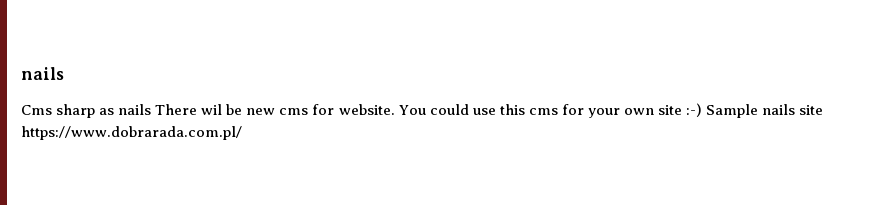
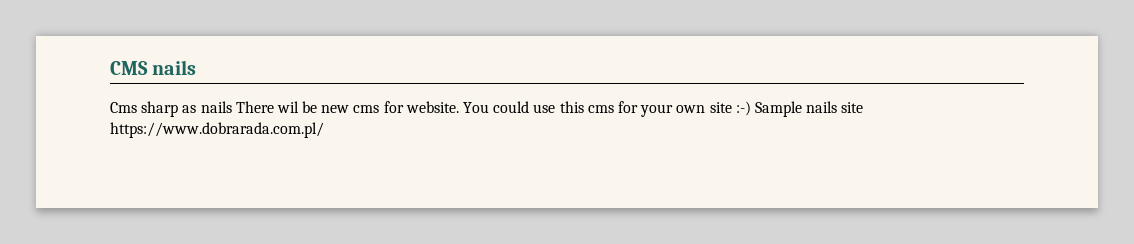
(21, 73) none -> [110,61,148,75] CMS

